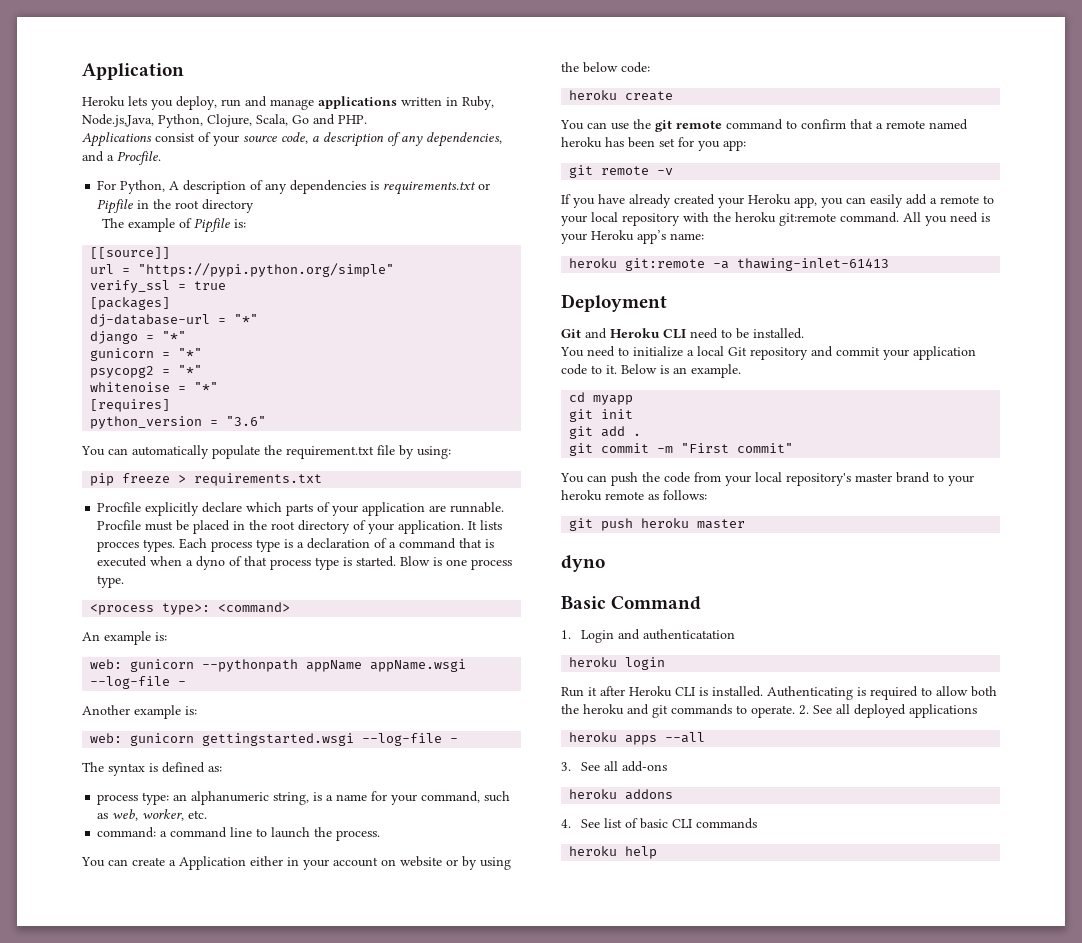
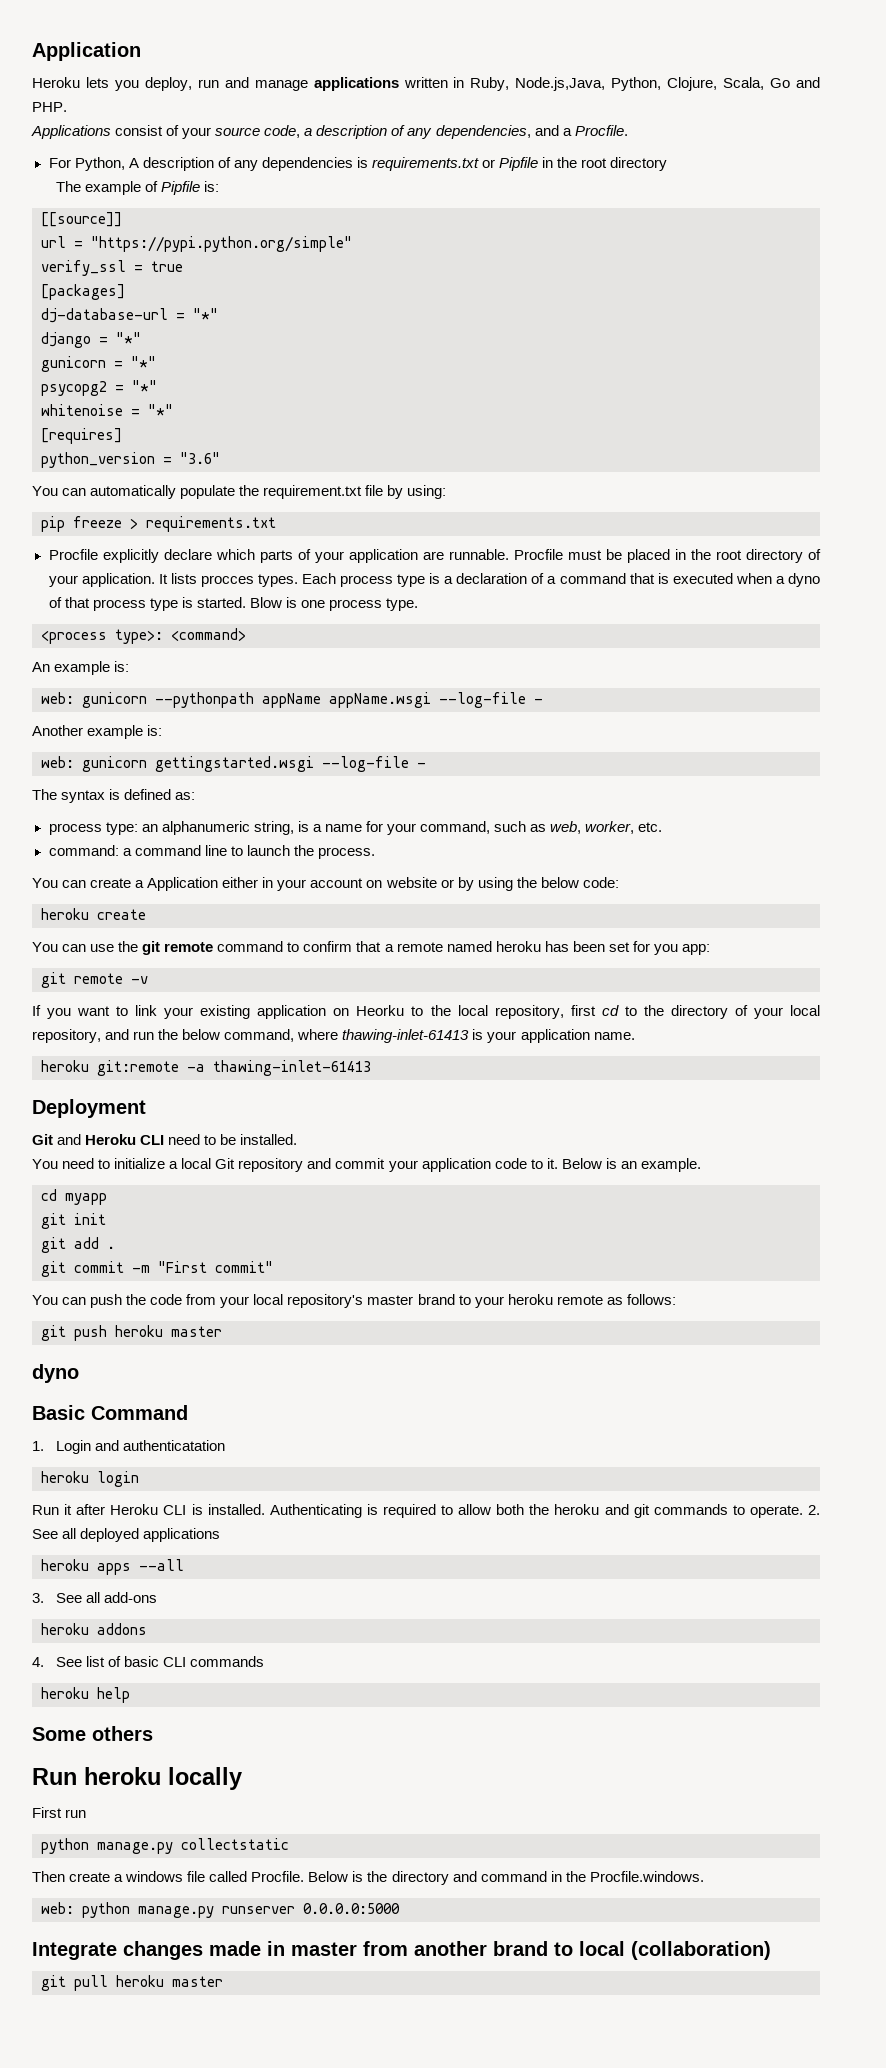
[598,194,994,208] [561,212,990,226] [561,230,704,244] have already created your Heroku app, you can easily add a remote to your local repository with the heroku git:remote command. All you need is your Heroku app’s name: -> [77,1005,820,1019] [32,1029,635,1043] want to link your existing application on Heorku to the local repository, first cd to the directory of your local repository, and run the below command, where thawing-inlet-61413 is your application name.
(658, 852) none -> [32,1726,153,1741] [32,1767,242,1790] [32,1807,87,1818] [41,1838,289,1854] [32,1871,704,1885] [41,1902,400,1918] [32,1941,771,1960] [41,1975,223,1991] // Some others // Run heroku locally // First run // python manage.py collectstatic // Then create a windows file called Procfile. Below is the directory and command in the Procfile.windows. // web: python manage.py runserver 0.0.0.0:5000 // Integrate changes made in master from another brand to local (collaboration) // git pull heroku master

